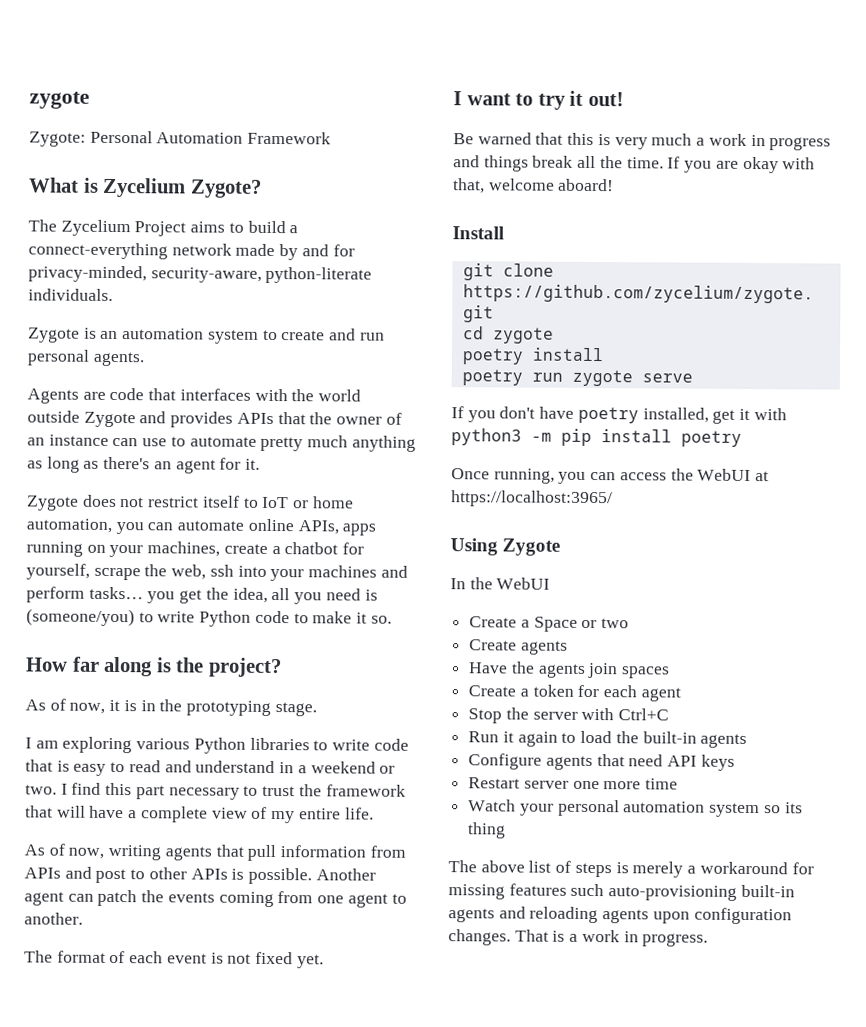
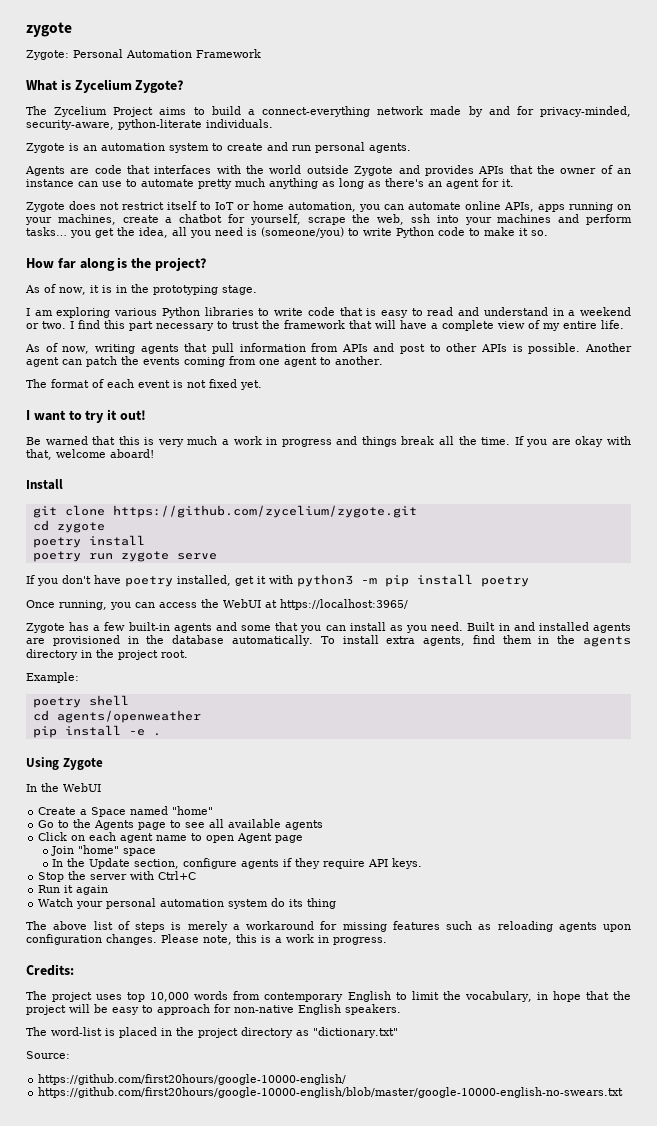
(613, 499) none -> [26,622,631,633] [26,635,631,647] [26,649,188,660] [26,672,79,683] [32,695,129,708] [32,710,201,723] [32,725,161,738] // Zygote has a few built-in agents and some that you can install as you need. Built in and installed agents are provisioned in the database automatically. To install extra agents, find them in the agents directory in the project root. // Example: // poetry shell // cd agents/openweather // pip install -e .
[581,618,630,629] [469,639,568,655] [468,661,671,679] [468,684,681,702] or two // Create agents // Have the agents join spaces // Create a token for each agent -> [130,806,214,815] [38,819,324,830] [38,832,304,843] [51,845,157,856] [52,858,423,869] named "home" // Go to the Agents page to see all available agents // Click on each agent name to open Agent page // Join "home" space // In the Update section, configure agents if they require API keys.
[561,730,748,748] [468,753,735,771] [468,777,679,790] to load the built-in agents // Configure agents that need API keys // Restart server one more time -> (109, 890) none
[763,805,781,814] so -> [271,898,286,907] do
[608,884,795,901] [448,906,526,923] auto-provisioning built-in agents and -> [478,924,492,930] as
[514,929,549,942] That -> [161,934,257,945] Please note, this
(709, 940) none -> [26,964,74,976] [26,991,631,1002] [26,1004,401,1015] [26,1027,398,1038] [26,1051,70,1059] [38,1074,347,1085] [38,1087,624,1098] // Credits: // The project uses top 10,000 words from contemporary English to limit the vocabulary, in hope that the project will be easy to approach for non-native English speakers. // The word-list is placed in the project directory as "dictionary.txt" // Source: // https://github.com/first20hours/google-10000-english/ // https://github.com/first20hours/google-10000-english/blob/master/google-10000-english-no-swears.txt

